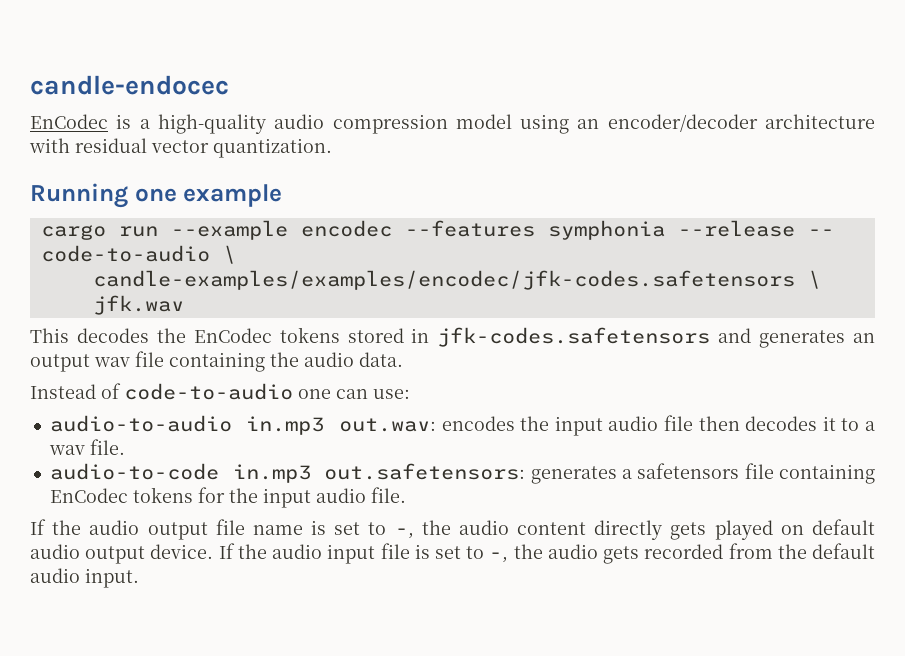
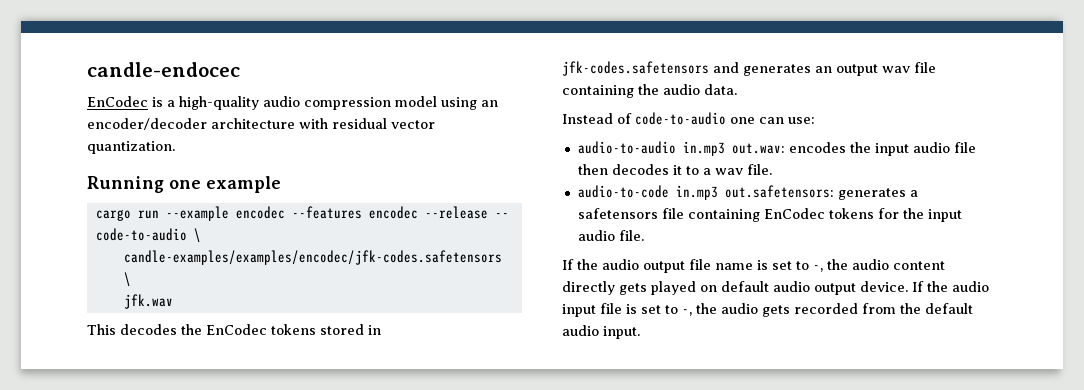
[547,220,665,240] symphonia -> [368,206,418,219] encodec

